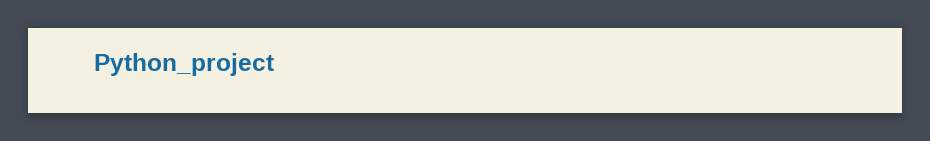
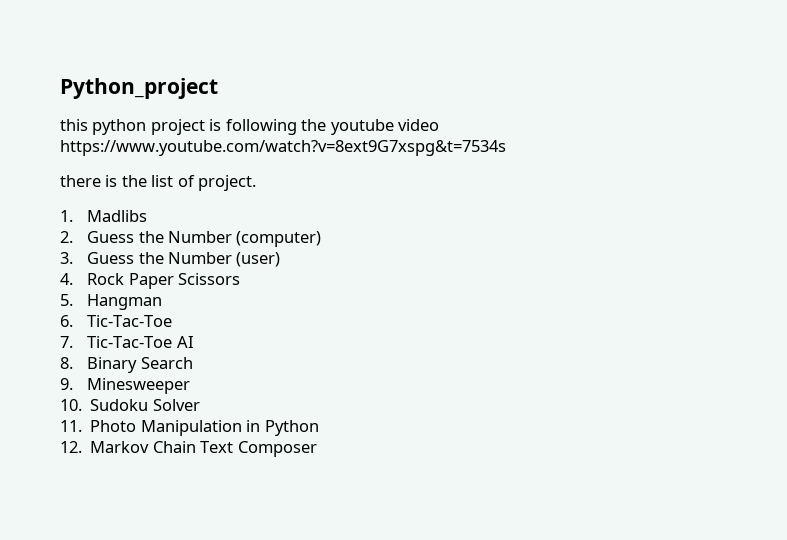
(274, 64) none -> [60,119,440,135] [60,140,506,156] [60,175,257,191] [60,210,148,222] [60,231,322,247] [60,252,281,267] [60,273,241,289] [60,294,163,310] [60,315,173,327] [60,336,194,348] [60,357,193,373] [60,378,191,394] [60,399,200,411] [60,420,319,436] [60,441,317,457] // this python project is following the youtube video https://www.youtube.com/watch?v=8ext9G7xspg&t=7534s // there is the list of project. // 1. Madlibs // 2. Guess the Number (computer) // 3. Guess the Number (user) // 4. Rock Paper Scissors // 5. Hangman // 6. Tic-Tac-Toe // 7. Tic-Tac-Toe AI // 8. Binary Search // 9. Minesweeper // 10. Sudoku Solver // 11. Photo Manipulation in Python // 12. Markov Chain Text Composer

